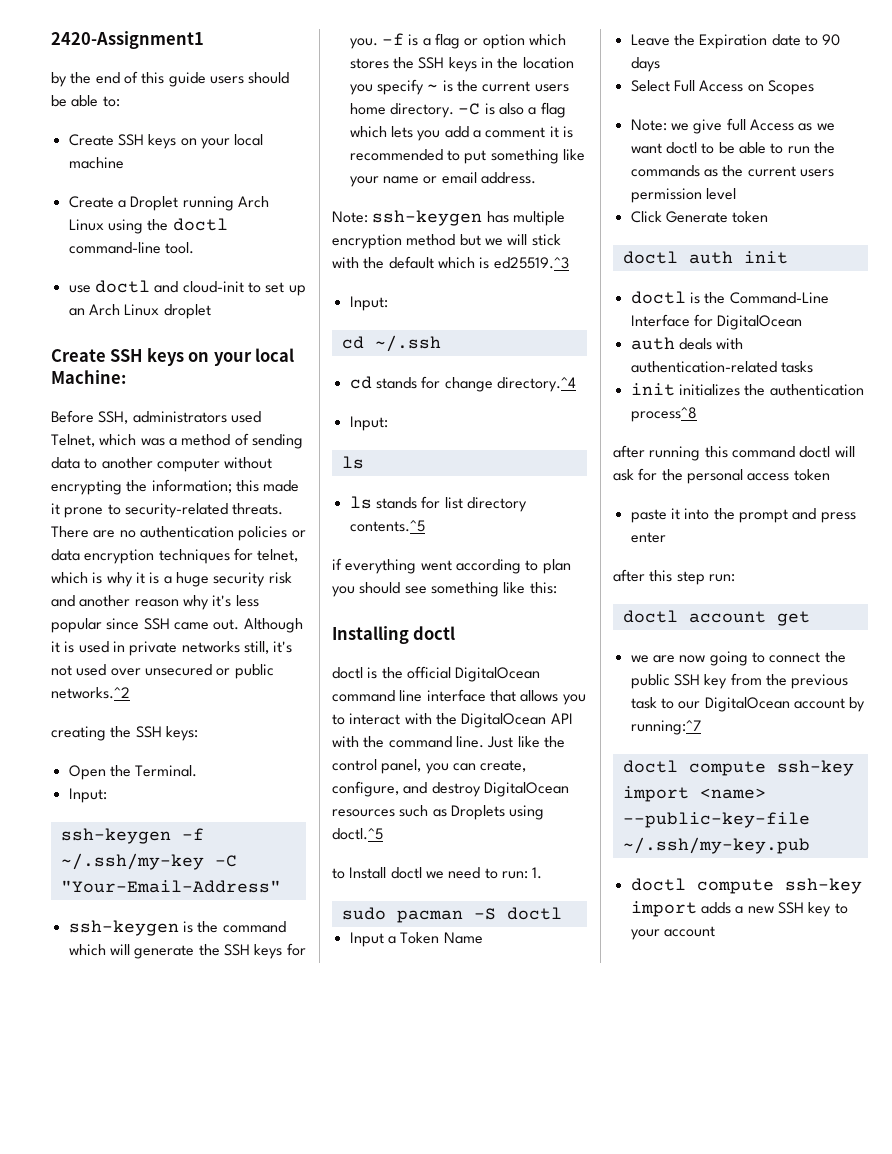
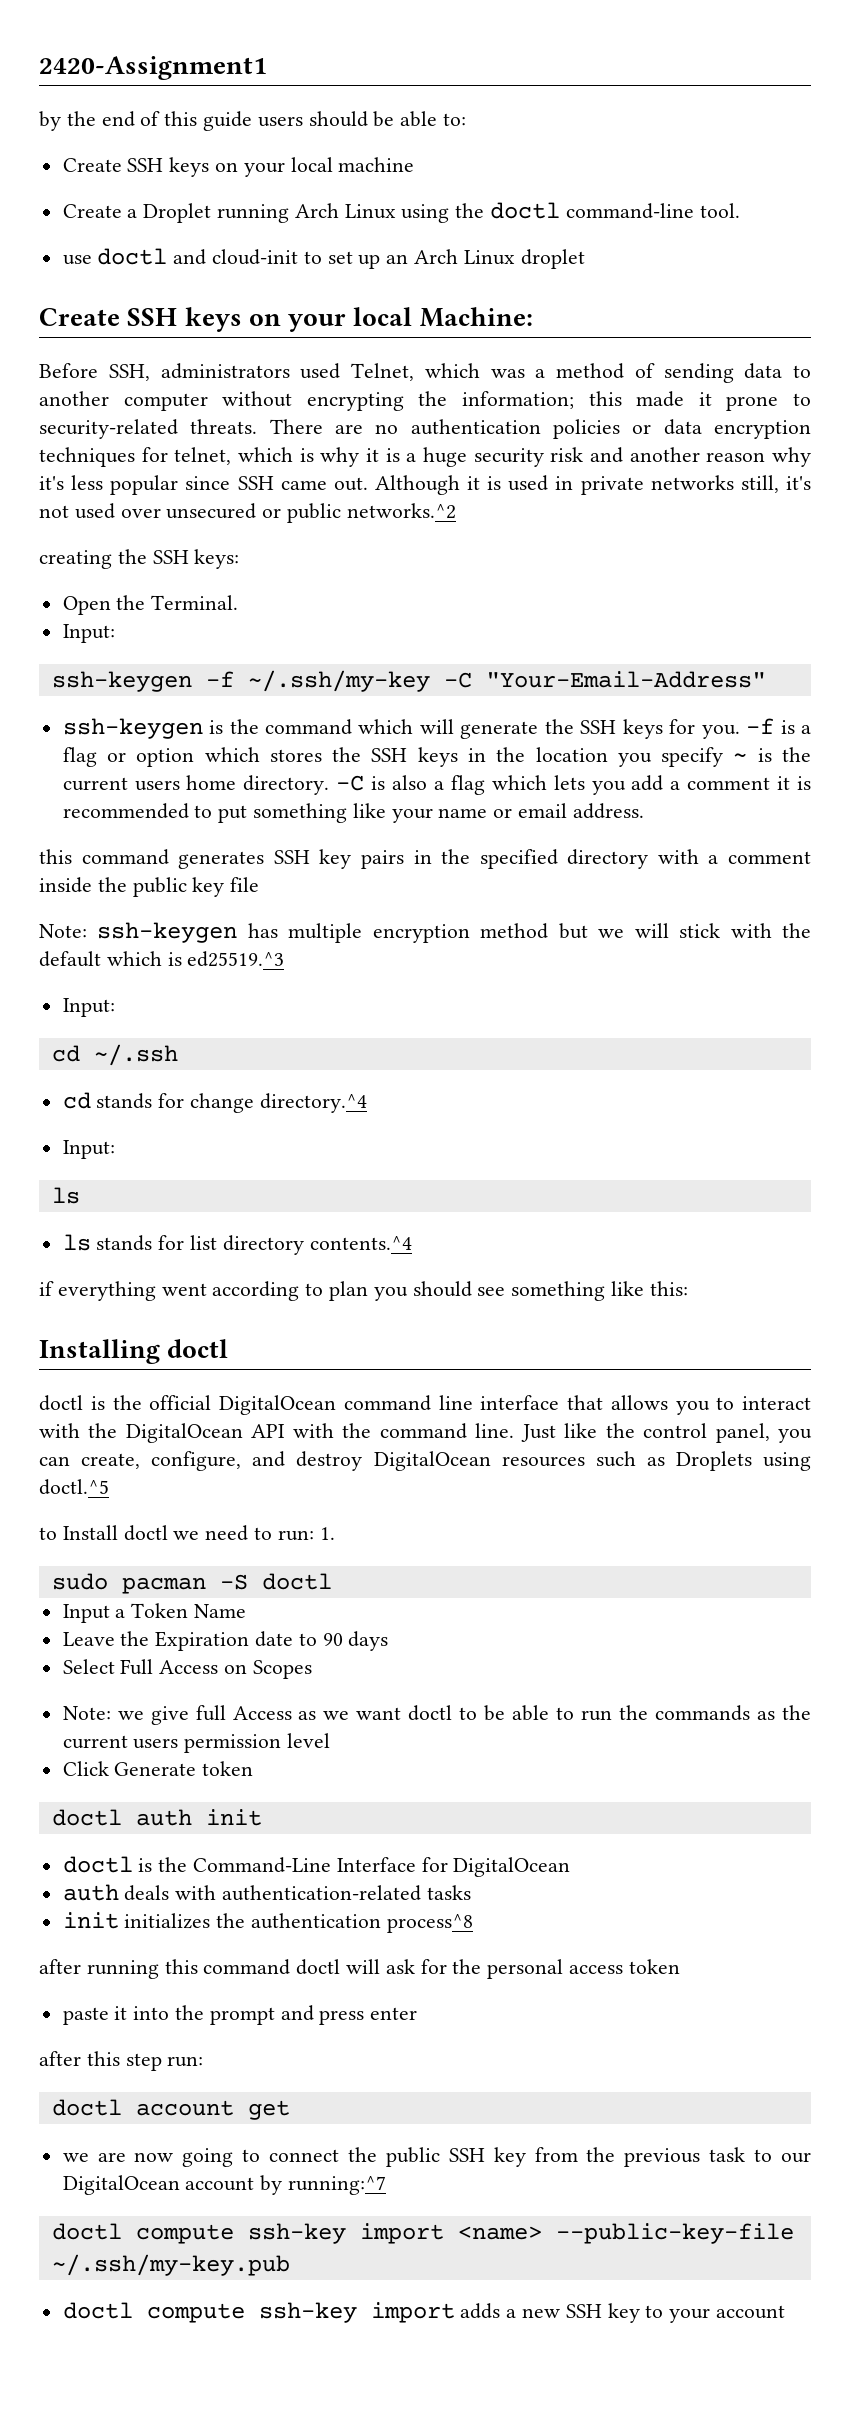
(536, 178) none -> [39,849,811,869] [39,877,260,897] // this command generates SSH key pairs in the specified directory with a comment inside the public key file
[349,520,425,532] contents.^5 -> [309,1236,412,1250] contents.^4

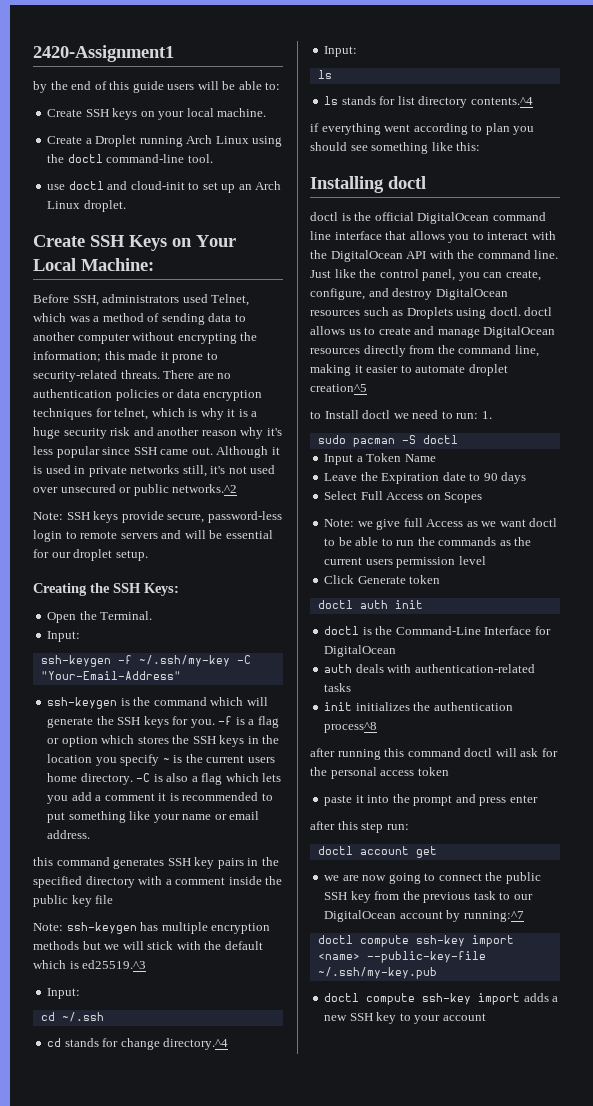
[308,111,368,127] should -> [197,81,219,90] will
[338,157,415,172] machine -> [217,108,267,117] machine.
[520,249,585,269] [39,307,413,332] droplet // Create SSH keys on your local -> [83,200,126,212] [33,235,236,251] [33,258,76,271] droplet. // Create SSH Keys on Your Local
[39,549,240,569] creating the SSH keys: -> [33,511,282,523] [33,530,273,542] [33,549,148,561] [33,583,179,596] Note: SSH keys provide secure, password-less login to remote servers and will be essential for our droplet setup. // Creating the SSH Keys:
[480,923,549,939] method -> [33,941,79,950] methods
[39,1479,109,1495] doctl.^5 -> [489,307,553,316] [310,326,556,338] [310,345,539,357] [310,364,508,376] [310,384,367,392] doctl. doctl allows us to create and manage DigitalOcean resources directly from the command line, making it easier to automate droplet creation^5

